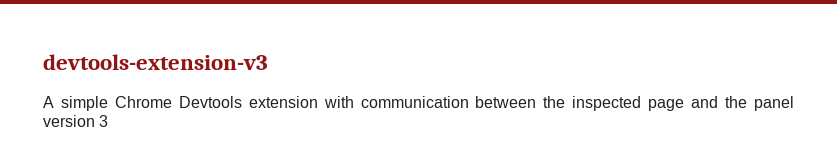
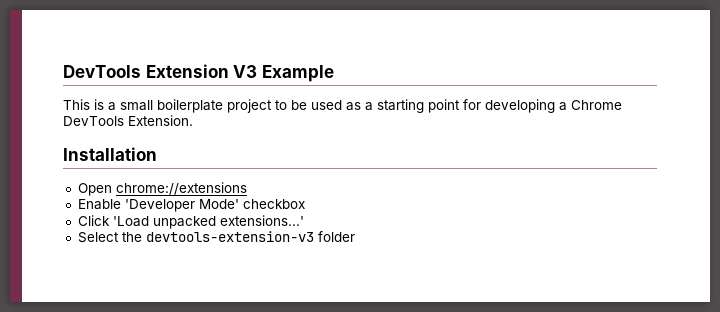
[43,54,268,70] [43,96,794,111] [43,115,109,127] devtools-extension-v3 // A simple Chrome Devtools extension with communication between the inspected page and the panel version 3 -> [63,64,334,82] [63,99,622,113] [63,115,193,126] [63,147,157,161] [77,182,247,196] [77,199,305,212] [77,215,304,229] [77,231,355,243] DevTools Extension V3 Example // This is a small boilerplate project to be used as a starting point for developing a Chrome DevTools Extension. // Installation // Open chrome://extensions // Enable 'Developer Mode' checkbox // Click 'Load unpacked extensions...' // Select the devtools-extension-v3 folder

